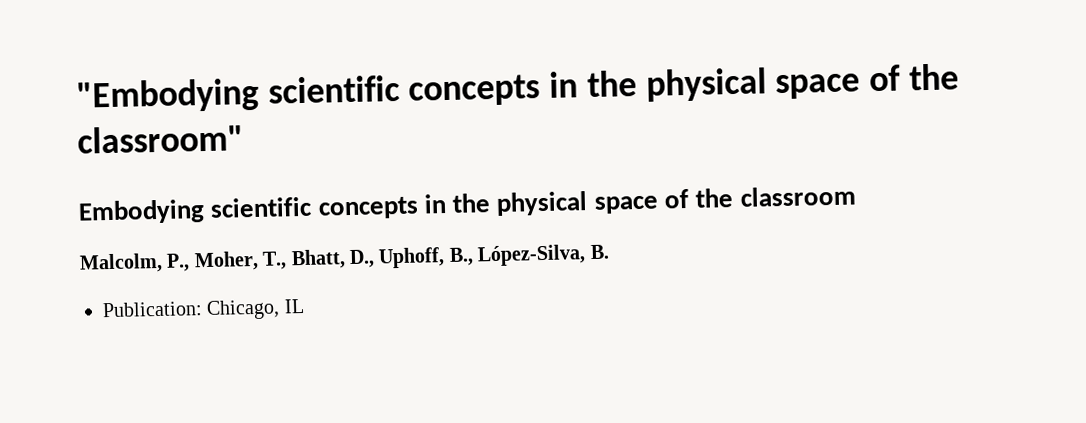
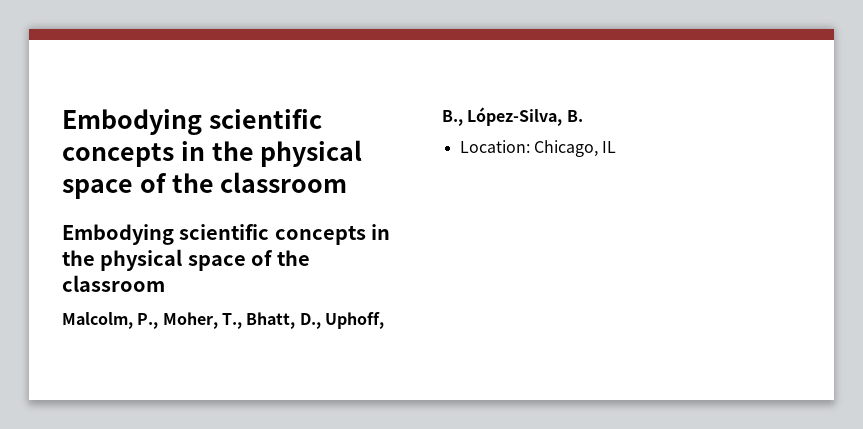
[76,63,959,114] [77,124,244,154] "Embodying scientific concepts in the physical space of the classroom" -> [62,109,322,135] [62,140,363,167] [62,172,348,199] Embodying scientific concepts in the physical space of the classroom
[102,301,203,318] Publication: -> [459,140,530,153] Location:

